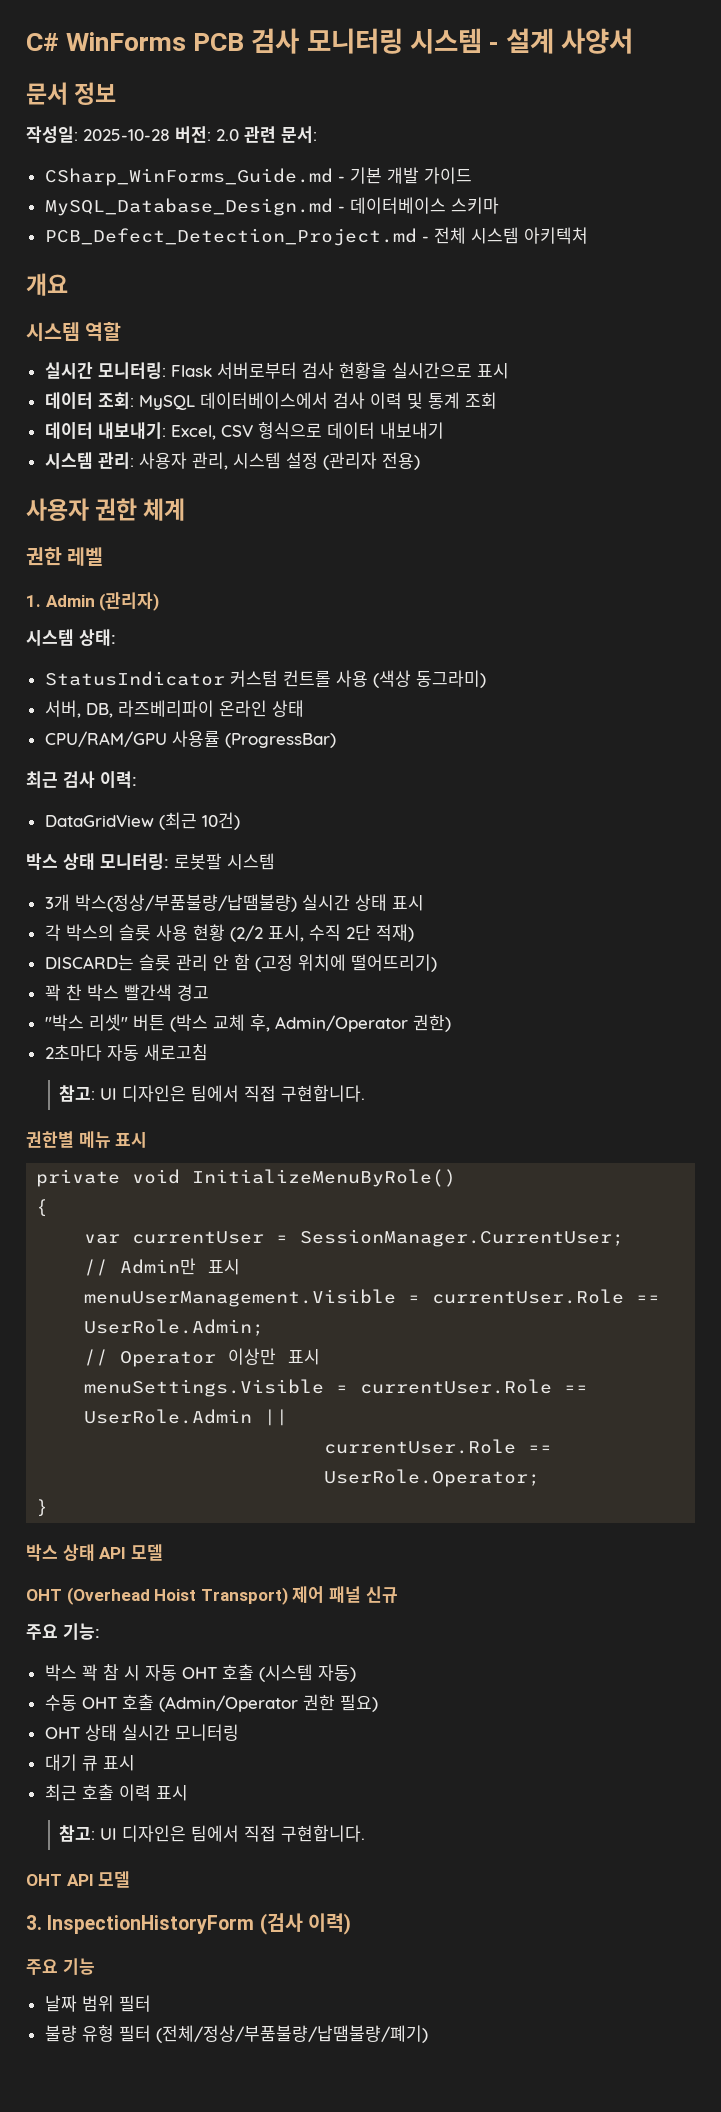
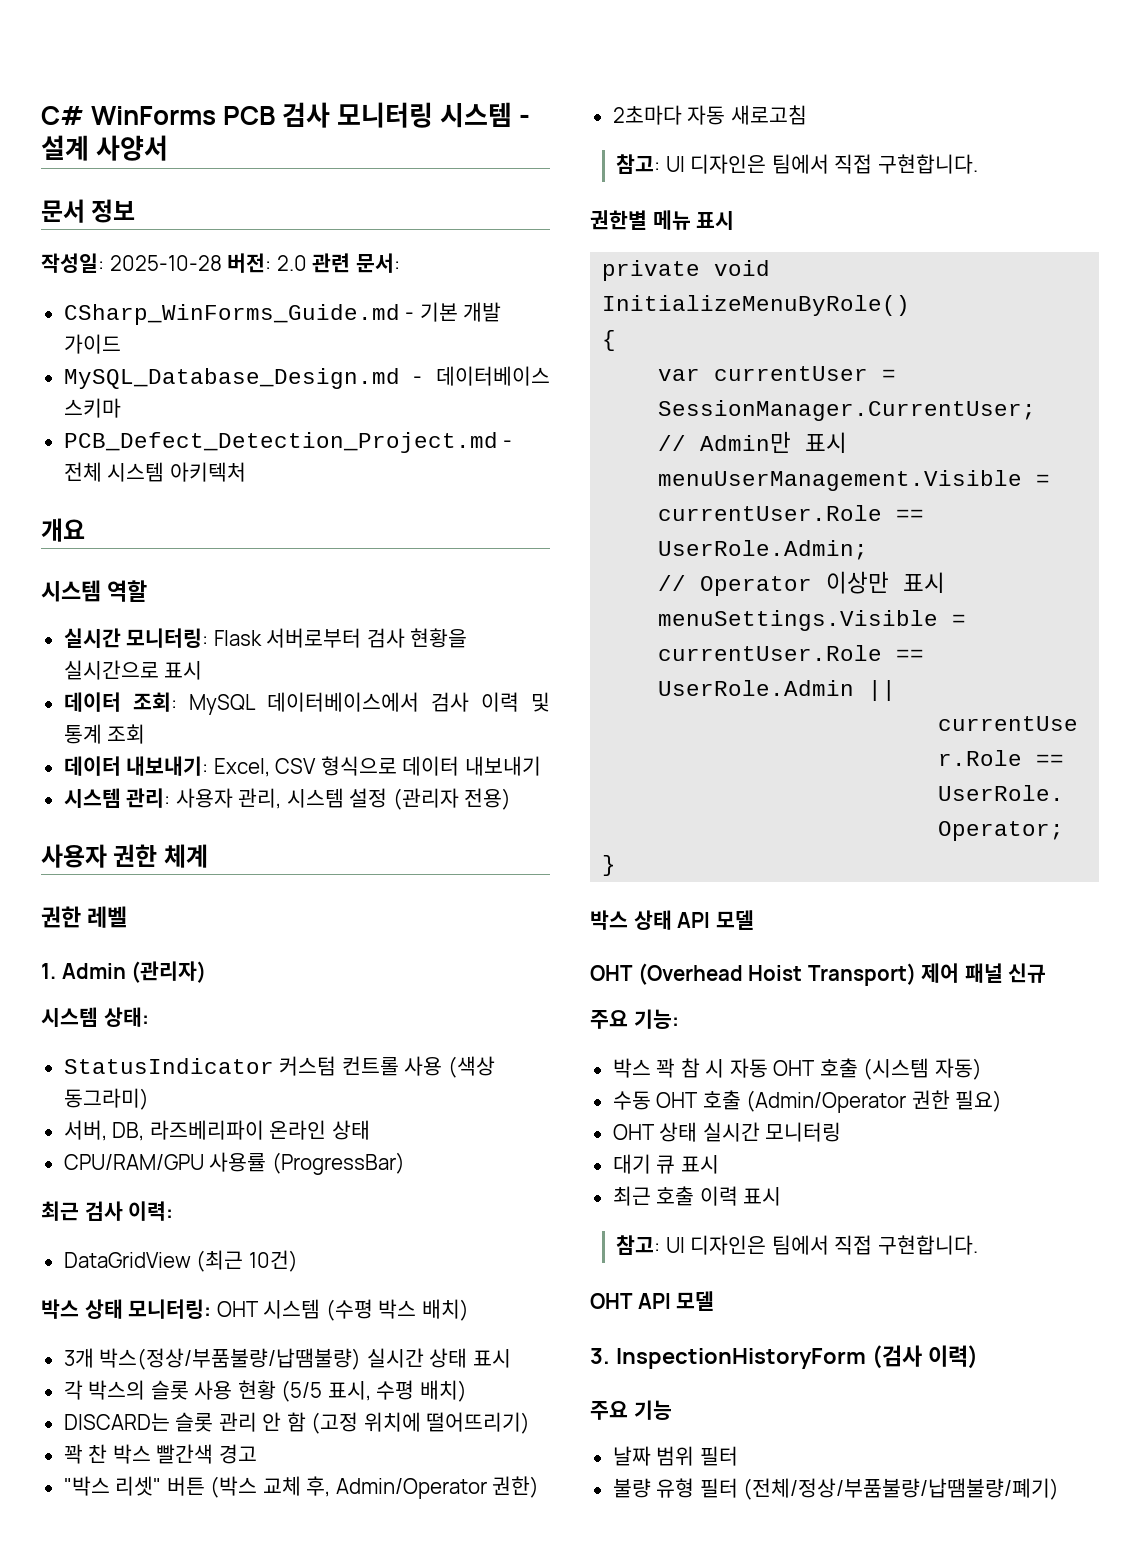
[174,853,275,870] 로봇팔 시스템 -> [216,1299,469,1321] OHT 시스템 (수평 박스 배치)
[229,924,414,942] (2/2 표시, 수직 2단 적재) -> [281,1380,467,1402] (5/5 표시, 수평 배치)

